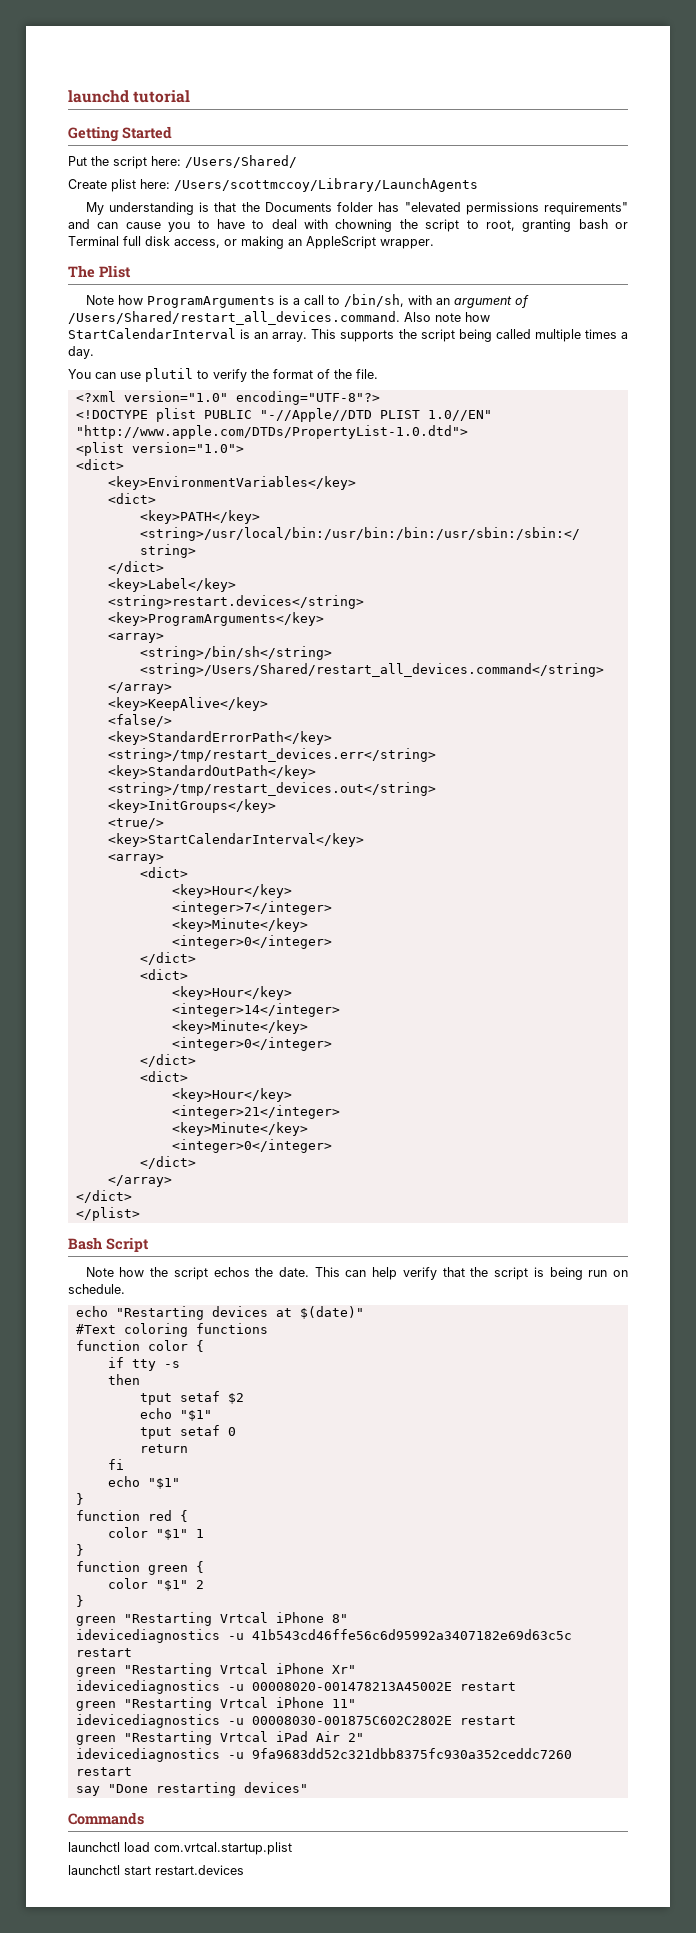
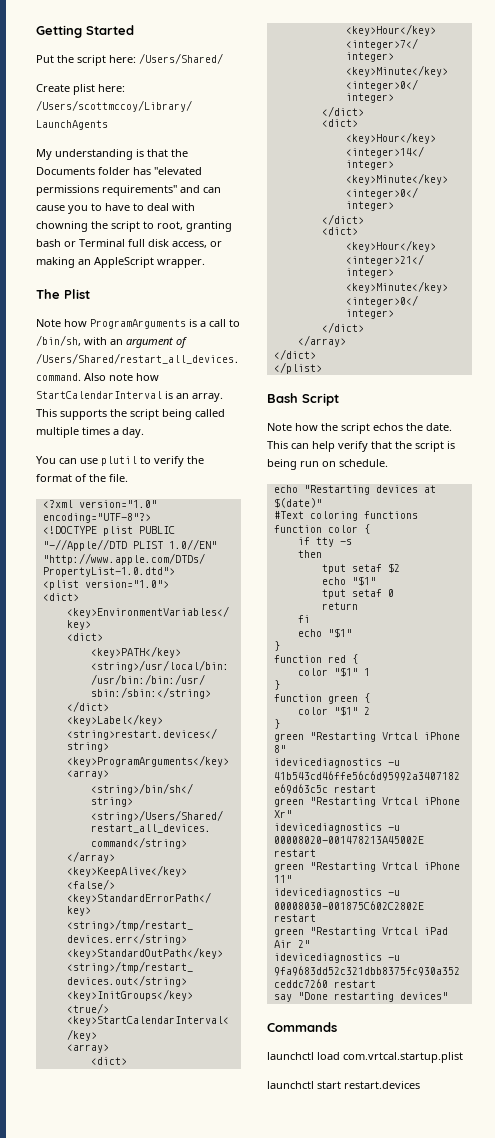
[68,90,191,103] launchd tutorial // -> (36, 31) none

